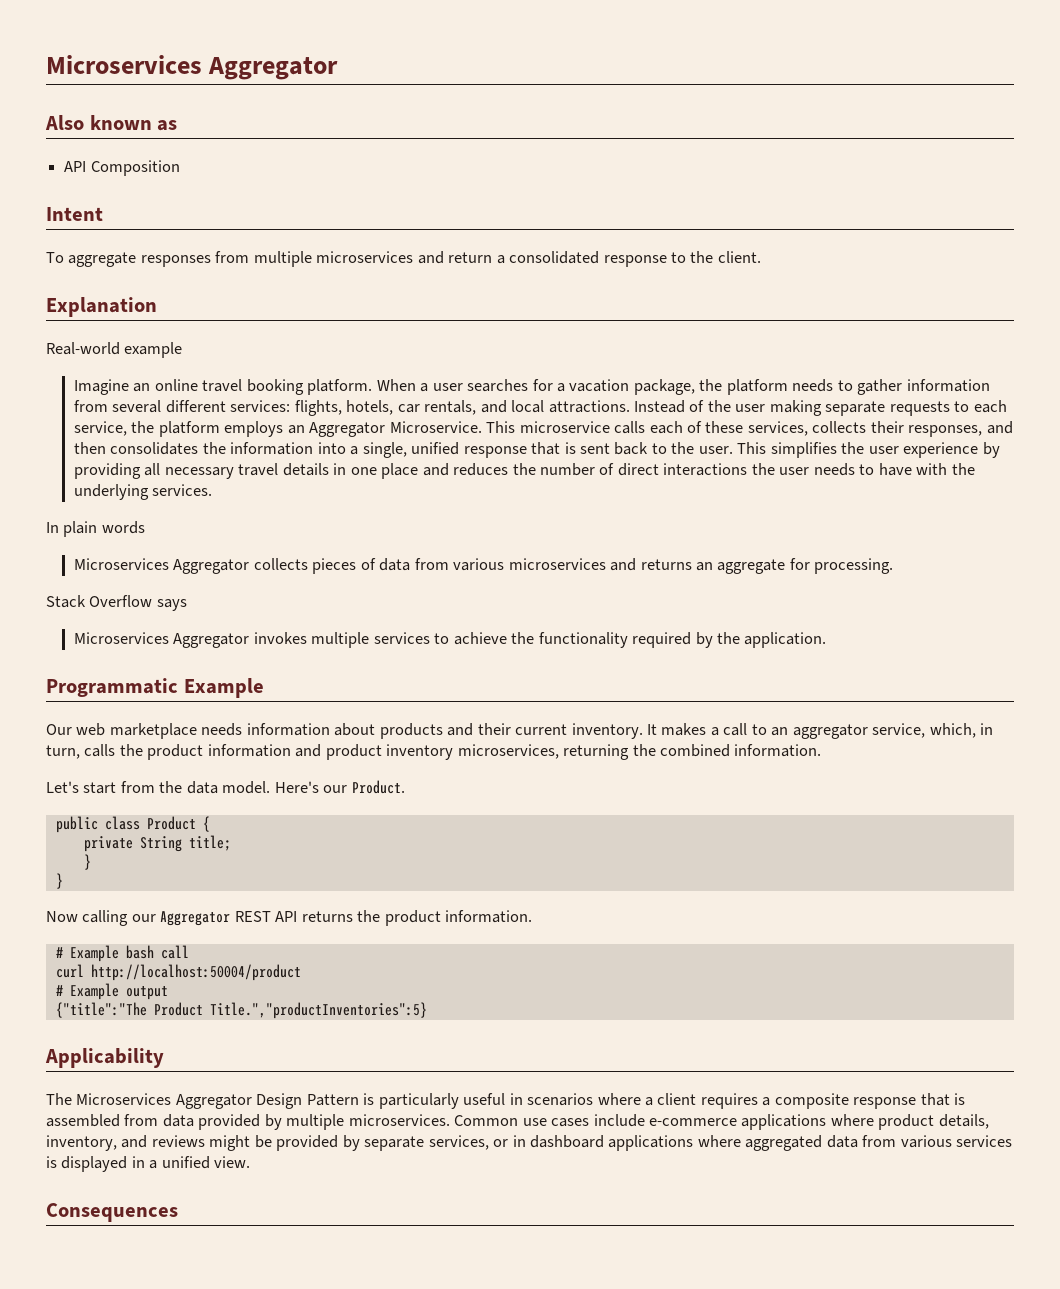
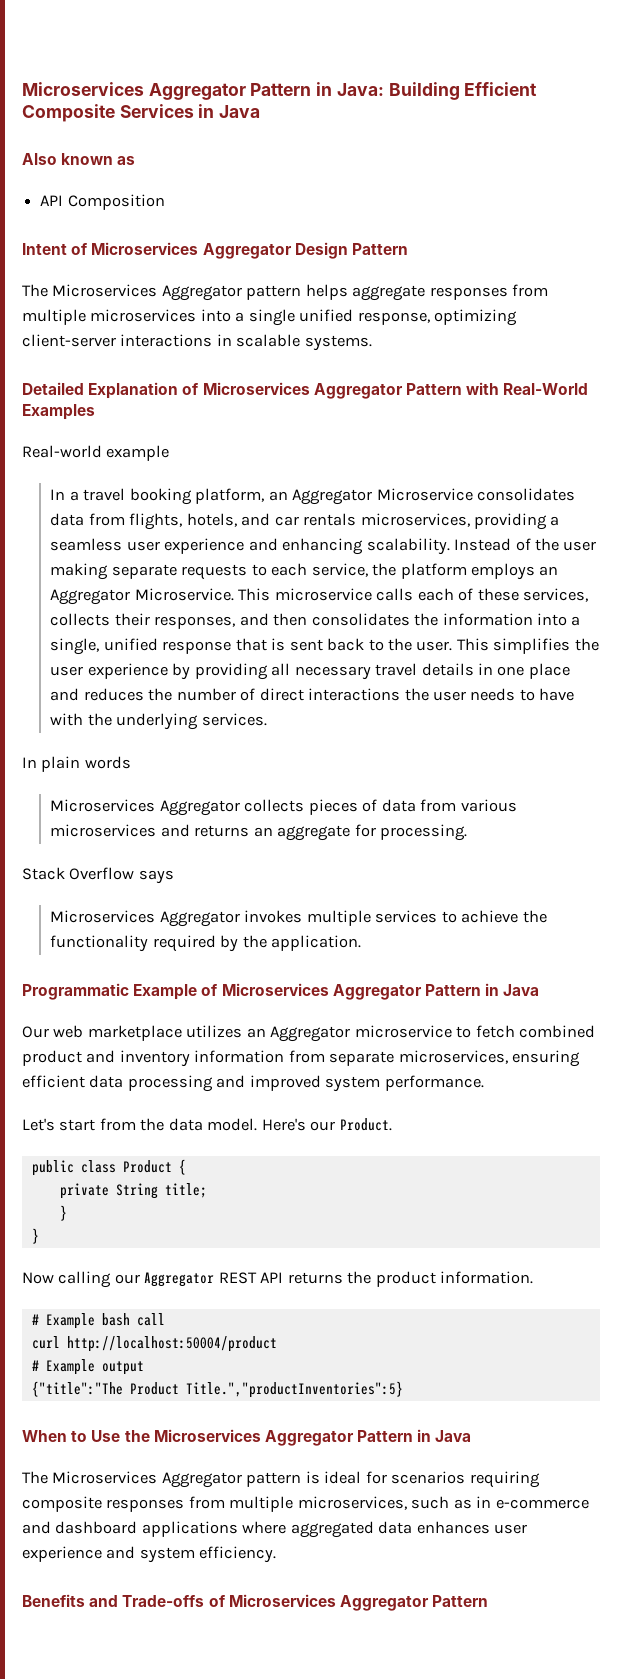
[46,55,339,80] Microservices Aggregator -> [22,82,538,100] [22,104,261,122] Microservices Aggregator Pattern in Java: Building Efficient Composite Services in Java
[46,252,64,263] // To -> [71,242,408,259] [22,284,348,301] of Microservices Aggregator Design Pattern // The Microservices Aggregator pattern helps
[417,251,761,267] [46,297,157,317] [46,342,183,358] [74,379,990,395] [74,400,630,416] and return a consolidated response to the client. // Explanation // Real-world example // Imagine an online travel booking platform. When a user searches for a vacation package, the platform needs to gather information from several different services: flights, hotels, car rentals, and local attractions. -> [200,309,518,326] [22,334,372,351] [22,382,589,399] [22,404,95,420] [22,445,170,461] [50,488,575,505] [50,513,560,530] [50,538,450,555] into a single unified response, optimizing client-server interactions in scalable systems. // Detailed Explanation of Microservices Aggregator Pattern with Real-World Examples // Real-world example // In a travel booking platform, an Aggregator Microservice consolidates data from flights, hotels, and car rentals microservices, providing a seamless user experience and enhancing scalability.
[46,723,994,739] [46,744,822,760] // Our web marketplace needs information about products and their current inventory. It makes a call to an aggregator service, which, in turn, calls the product information and product inventory microservices, returning the combined information. -> [201,983,540,1000] [22,1025,596,1042] [22,1050,581,1067] [22,1075,484,1092] of Microservices Aggregator Pattern in Java // Our web marketplace utilizes an Aggregator microservice to fetch combined product and inventory information from separate microservices, ensuring efficient data processing and improved system performance.
[45,1048,164,1068] [46,1093,966,1109] [46,1114,989,1130] [46,1135,526,1151] Applicability // The Microservices Aggregator Design Pattern is particularly useful in scenarios where a client requires a composite response that is assembled from data provided by multiple microservices. Common use cases include e-commerce applications where product details, inventory, and reviews might be provided by separate services, or in -> [22,1429,472,1446] [22,1471,540,1488] [22,1496,589,1512] [22,1521,51,1534] When to Use the Microservices Aggregator Pattern in Java // The Microservices Aggregator pattern is ideal for scenarios requiring composite responses from multiple microservices, such as in e-commerce and
[862,1135,1013,1148] [46,1156,251,1172] [46,1203,178,1222] from various services is displayed in a unified view. // Consequences -> [416,1521,528,1534] [22,1546,277,1563] [22,1594,489,1611] enhances user experience and system efficiency. // Benefits and Trade-offs of Microservices Aggregator Pattern

